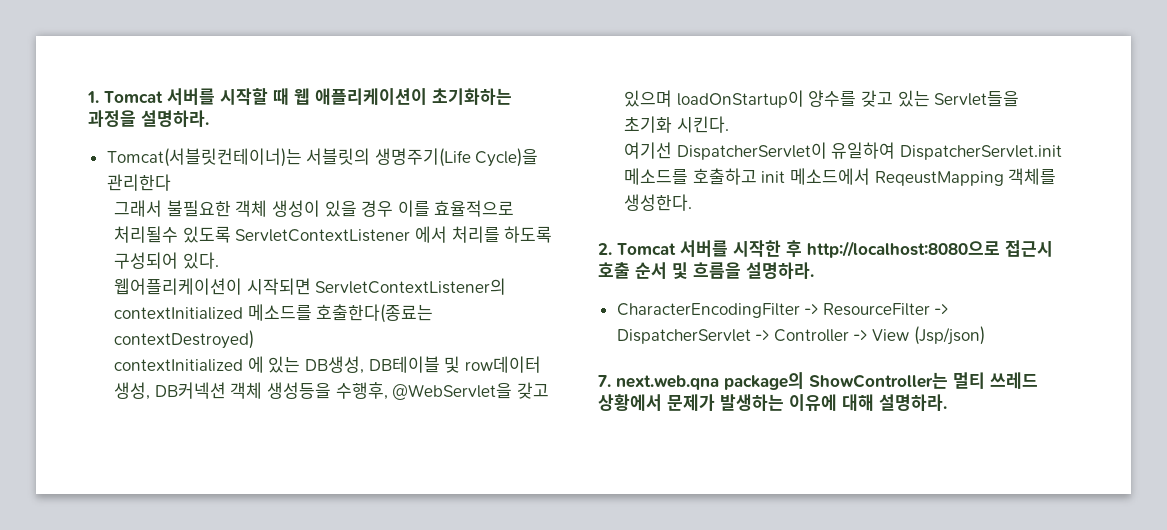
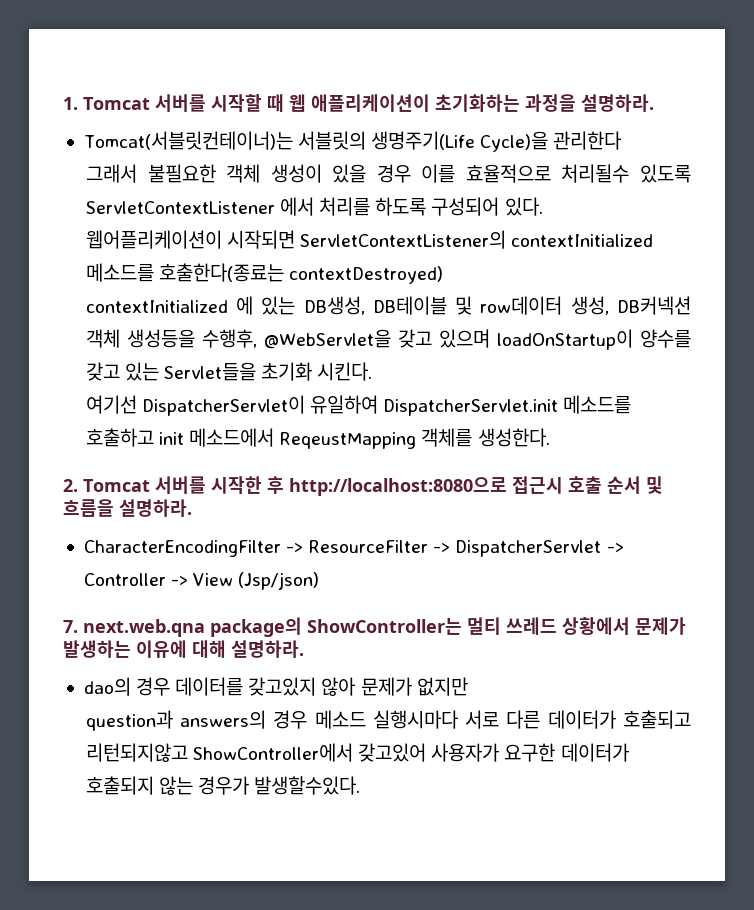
(947, 402) none -> [83,677,468,696] [85,710,691,731] [85,743,629,762] [85,776,361,795] // dao의 경우 데이터를 갖고있지 않아 문제가 없지만 // question과 answers의 경우 메소드 실행시마다 서로 다른 데이터가 호출되고 리턴되지않고 ShowController에서 갖고있어 사용자가 요구한 데이터가 호출되지 않는 경우가 발생할수있다.

